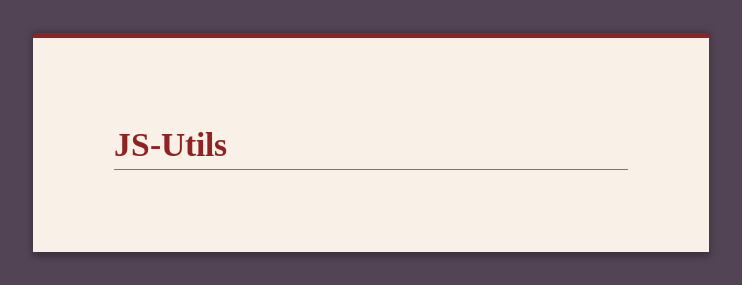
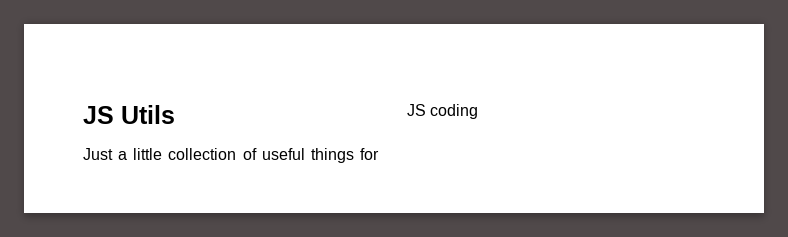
[114,132,227,156] JS-Utils -> [83,105,175,124] [83,148,379,163] [407,104,479,119] JS Utils // Just a little collection of useful things for JS coding

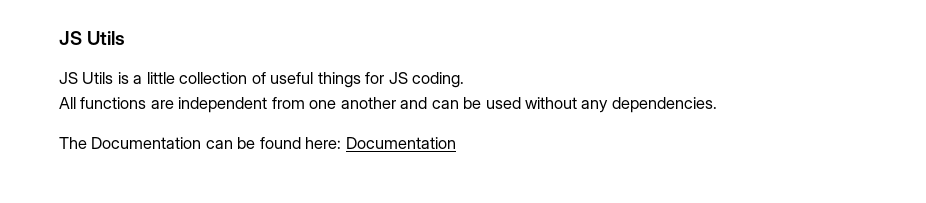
[83,148,113,160] Just -> [59,72,129,84] JS Utils is
[430,104,479,119] coding -> [412,72,465,88] [59,97,717,113] [59,137,456,149] coding. // All functions are independent from one another and can be used without any dependencies. // The Documentation can be found here: Documentation

